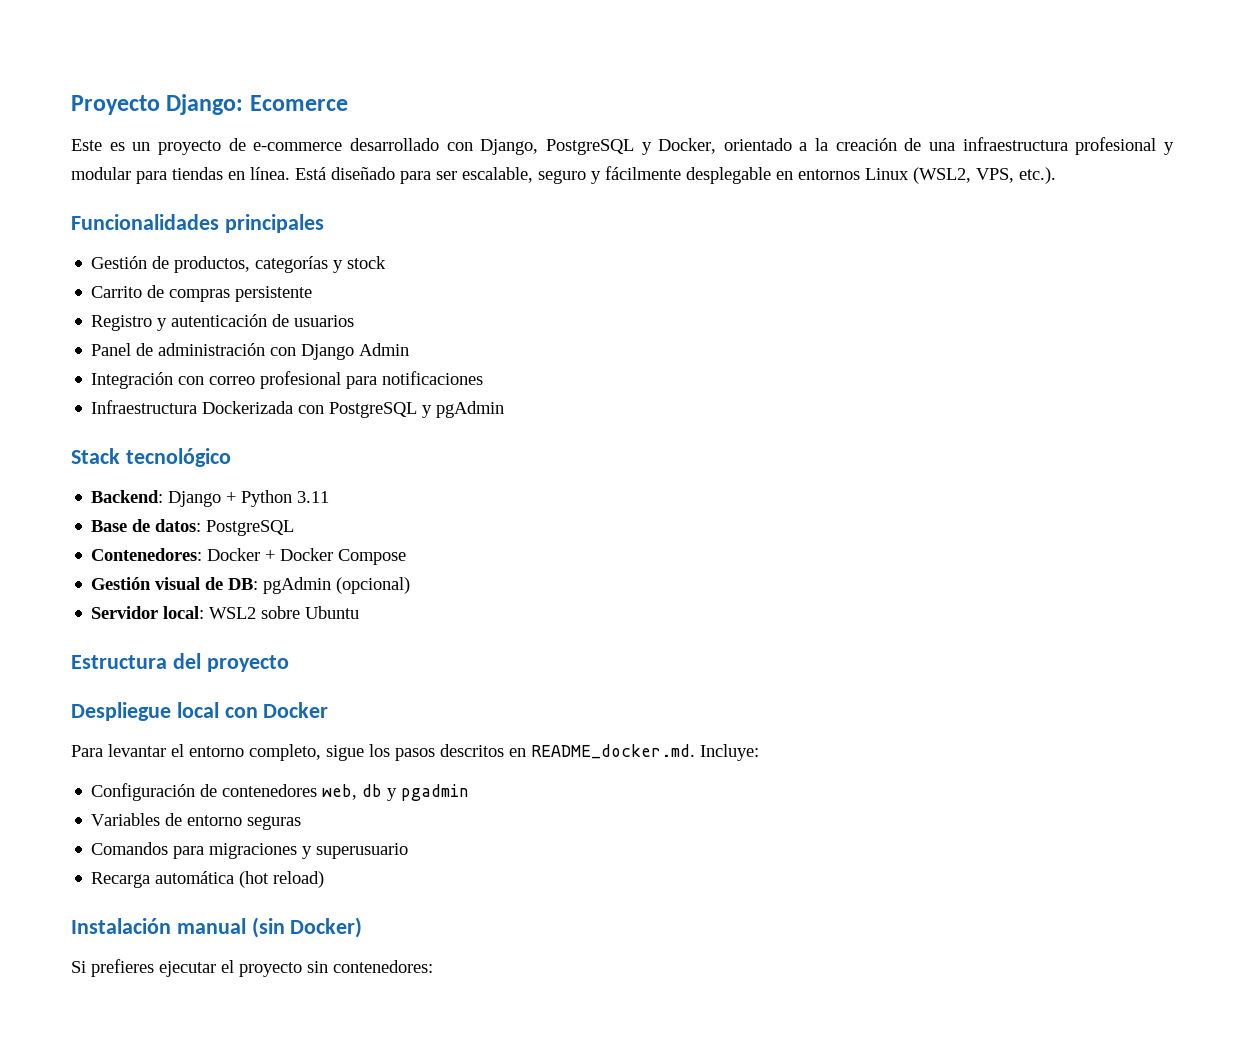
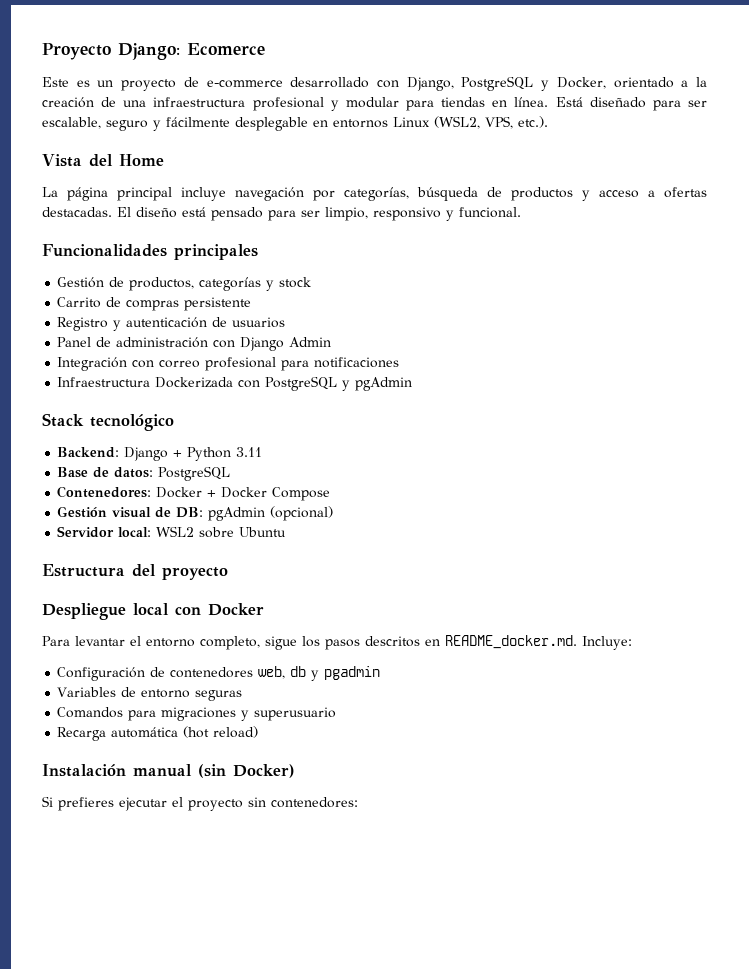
(1056, 175) none -> [42,154,164,167] [42,187,707,201] [42,207,521,221] // Vista del Home // La página principal incluye navegación por categorías, búsqueda de productos y acceso a ofertas destacadas. El diseño está pensado para ser limpio, responsivo y funcional.

